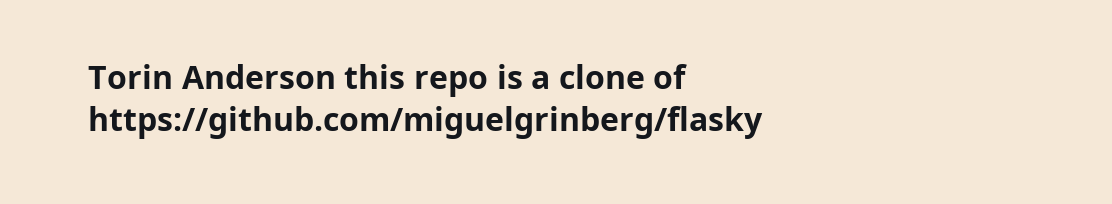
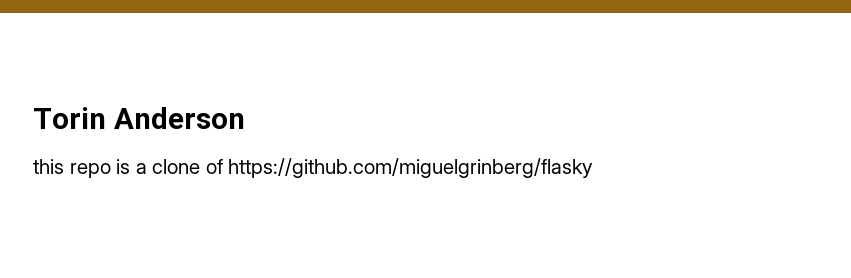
(336, 76) none -> (245, 118) //

